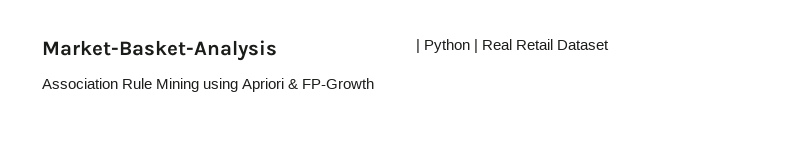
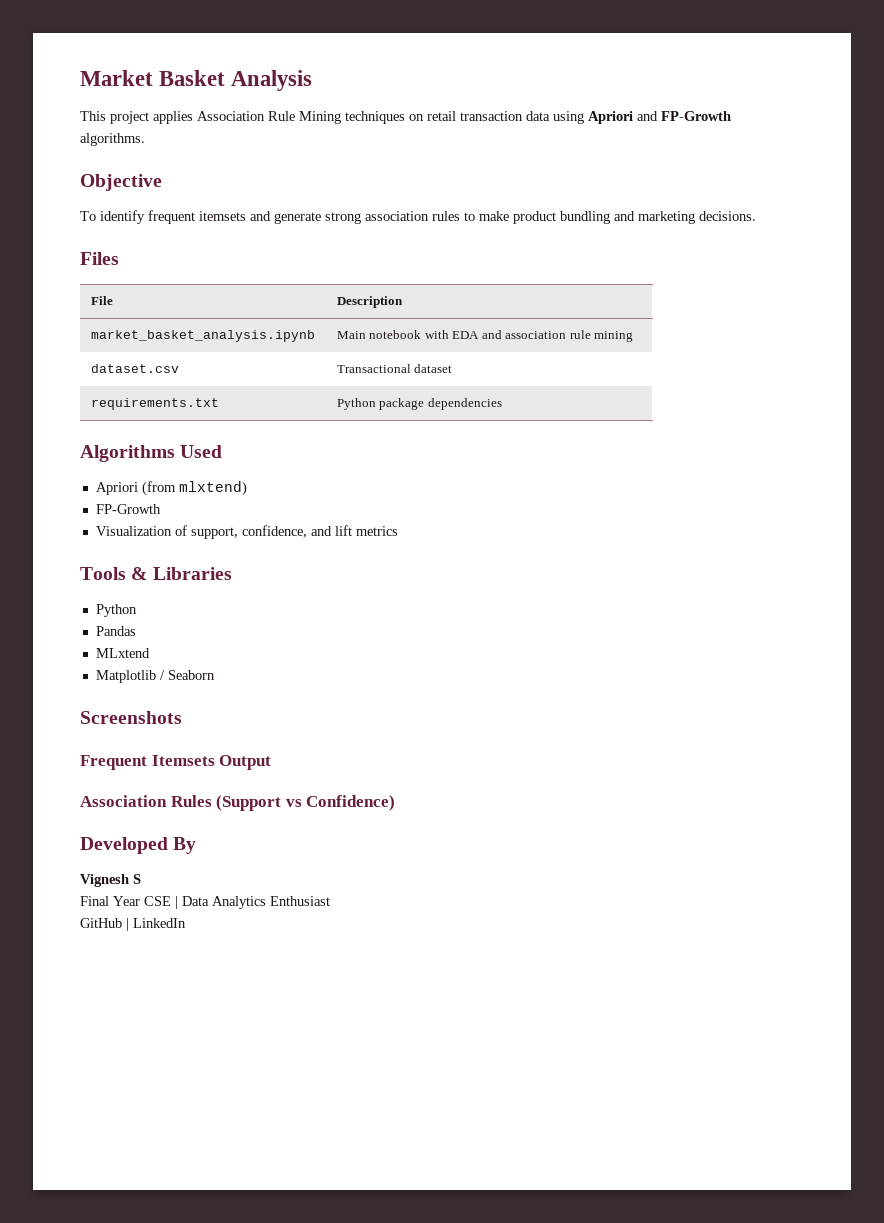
[42,40,277,61] [42,78,375,92] [416,39,610,53] Market-Basket-Analysis // Association Rule Mining using Apriori & FP-Growth | Python | Real Retail Dataset -> [80,70,313,91] [80,111,731,124] [80,133,145,146] [80,174,162,191] [80,210,756,224] [80,252,119,265] [90,296,113,305] [336,296,403,308] [90,330,315,342] [336,330,634,342] [90,364,179,373] [336,364,453,373] [90,398,219,410] [336,398,502,410] [80,445,223,462] [95,481,247,496] [95,504,161,514] [95,525,398,539] [80,567,232,580] [95,604,137,617] [95,626,136,636] [95,648,150,658] [95,670,215,683] [80,711,182,724] [80,755,272,770] [80,795,396,811] [80,837,197,854] [80,874,141,887] [80,896,330,909] [80,918,186,931] Market Basket Analysis // This project applies Association Rule Mining techniques on retail transaction data using Apriori and FP-Growth algorithms. // Objective // To identify frequent itemsets and generate strong association rules to make product bundling and marketing decisions. // Files // File | Description // market_basket_analysis.ipynb | Main notebook with EDA and association rule mining // dataset.csv | Transactional dataset // requirements.txt | Python package dependencies // Algorithms Used // Apriori (from mlxtend) // FP-Growth // Visualization of support, confidence, and lift metrics // Tools & Libraries // Python // Pandas // MLxtend // Matplotlib / Seaborn // Screenshots // Frequent Itemsets Output // Association Rules (Support vs Confidence) // Developed By // Vignesh S // Final Year CSE | Data Analytics Enthusiast // GitHub | LinkedIn

